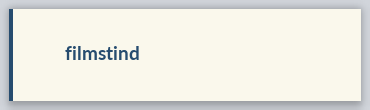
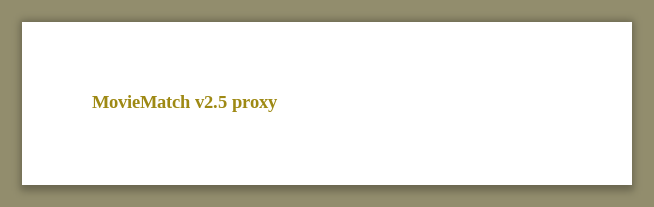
[65,46,140,60] filmstind -> [92,95,278,112] MovieMatch v2.5 proxy

